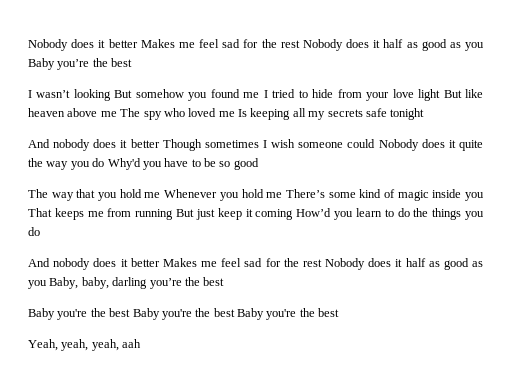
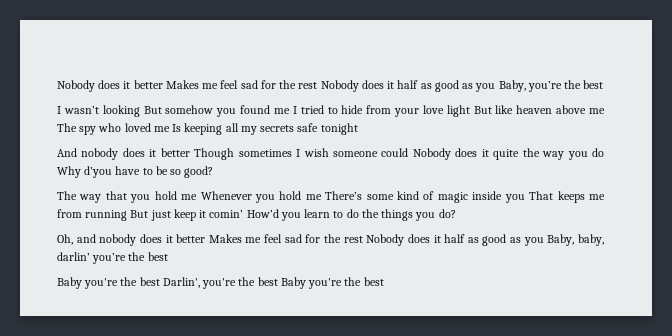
[28,58,55,70] Baby -> [498,80,526,92] Baby,
[107,158,162,170] Why'd you -> [57,166,113,178] Why d’you
[233,158,259,170] good -> [184,166,214,178] good?
[255,209,294,220] coming -> [209,210,244,218] comin’
[28,227,40,236] [28,258,50,267] do // And -> [438,209,456,218] [57,234,96,245] do? // Oh, and
[112,277,148,289] darling -> [57,252,90,261] darlin’
[132,308,340,320] [28,339,142,351] Baby you're the best Baby you're the best // Yeah, yeah, yeah, aah -> [162,277,384,289] Darlin', you're the best Baby you're the best

